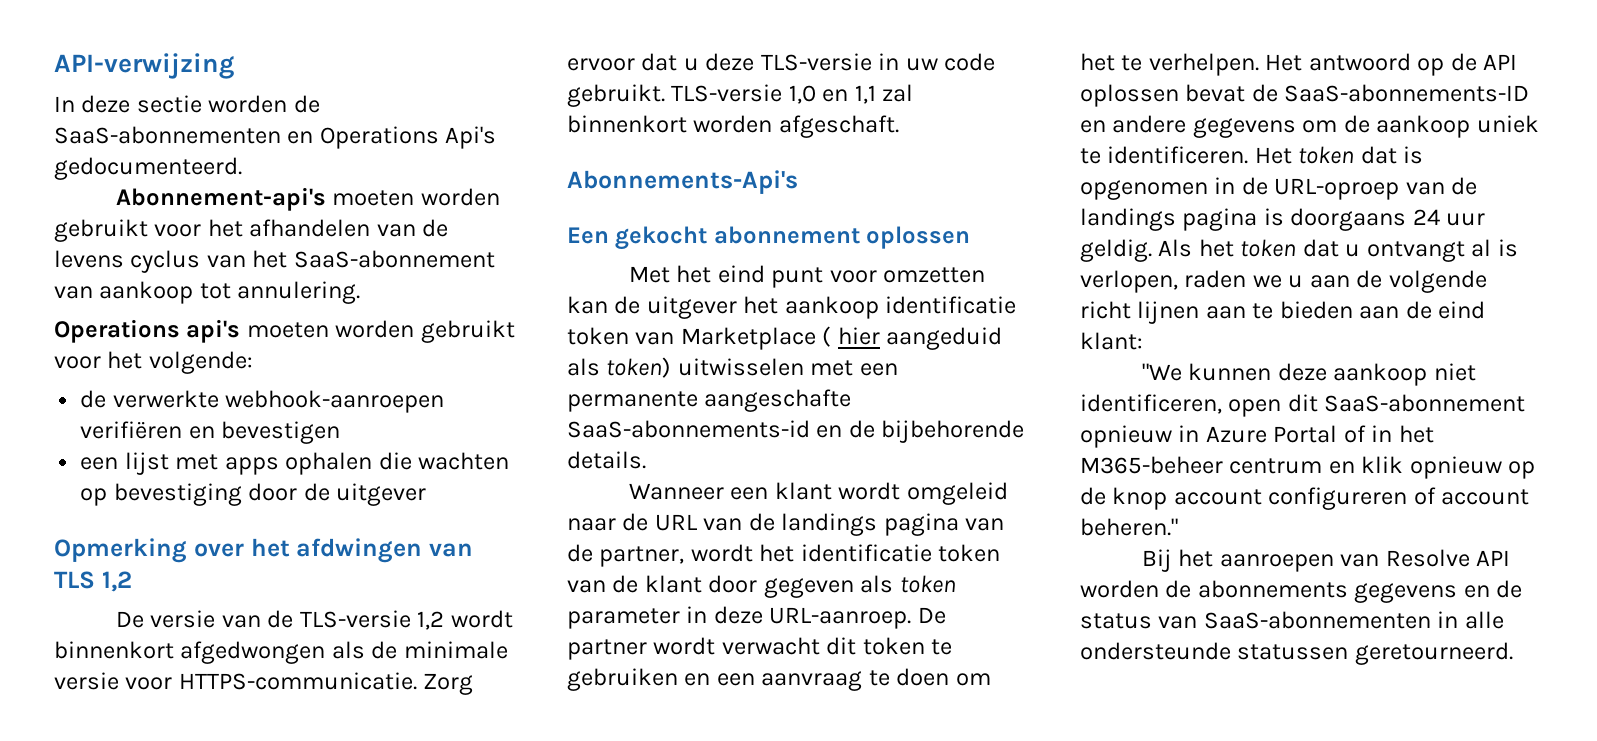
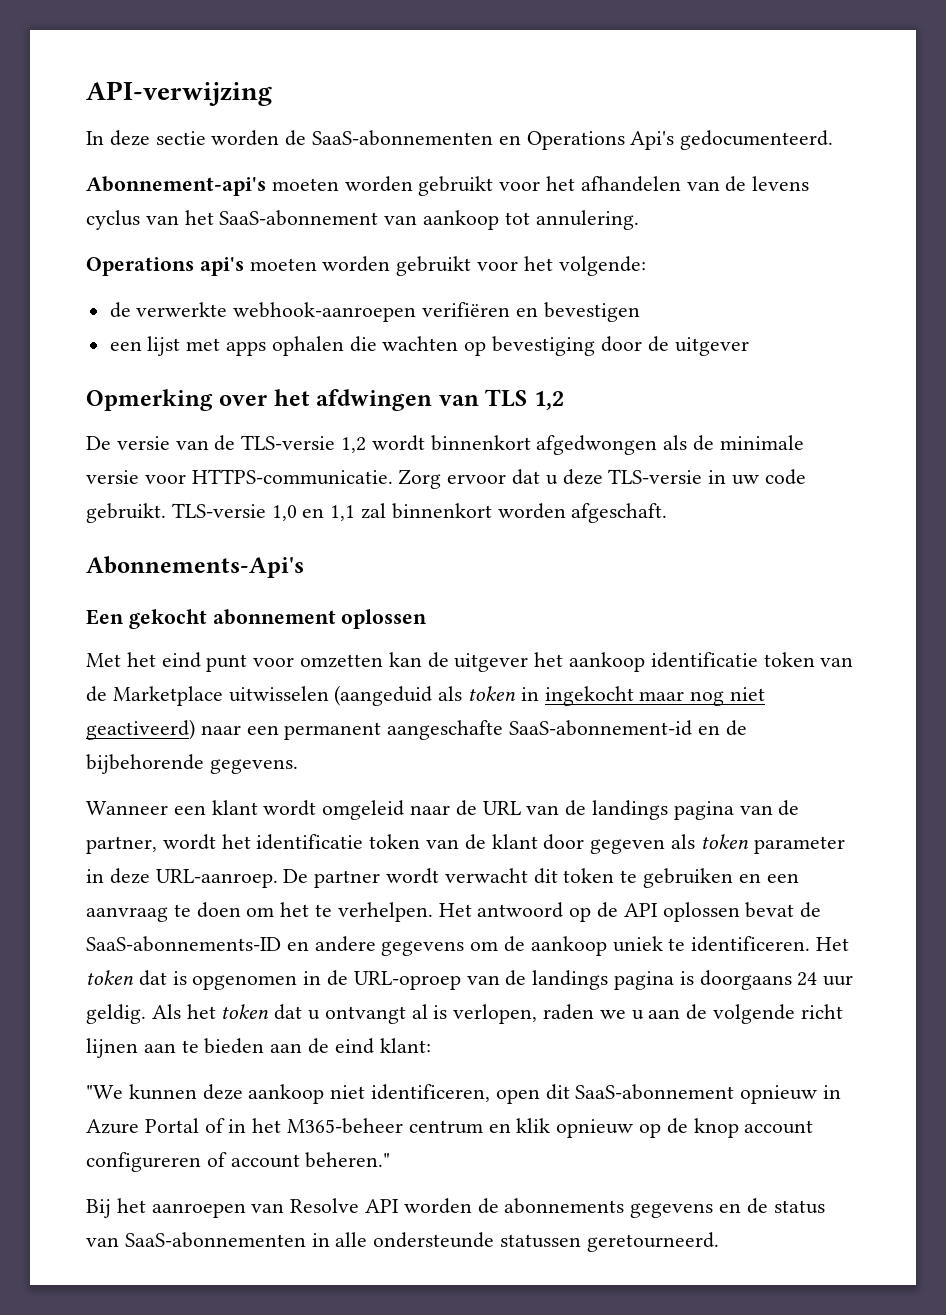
[680,326,1003,350] [567,357,898,378] [567,389,852,412] [567,420,810,438] Marketplace ( hier aangeduid als token) uitwisselen met een permanente aangeschafte SaaS-abonnements-id -> [86,685,766,706] [86,719,693,740] de Marketplace uitwisselen (aangeduid als token in ingekocht maar nog niet geactiveerd) naar een permanent aangeschafte SaaS-abonnement-id
[567,451,646,469] details. -> [209,759,298,774] gegevens.

